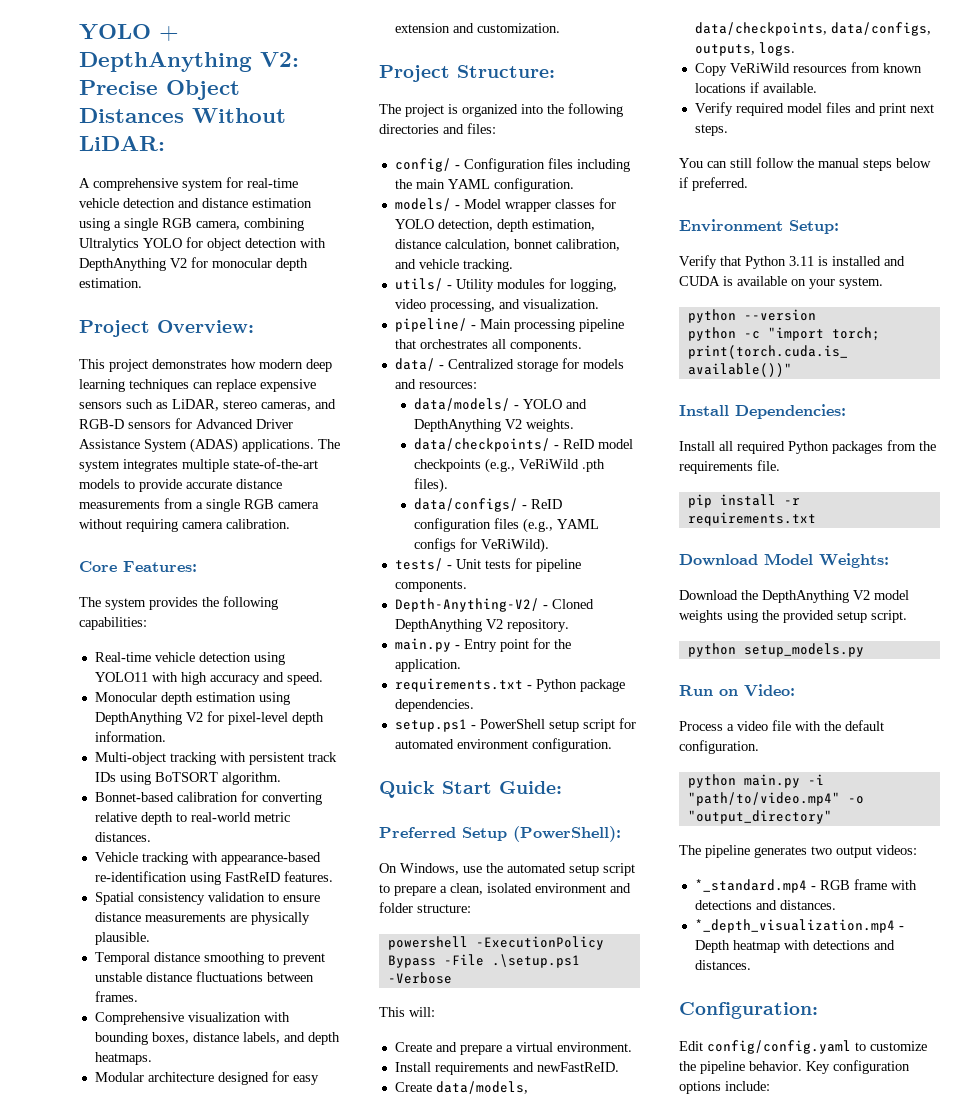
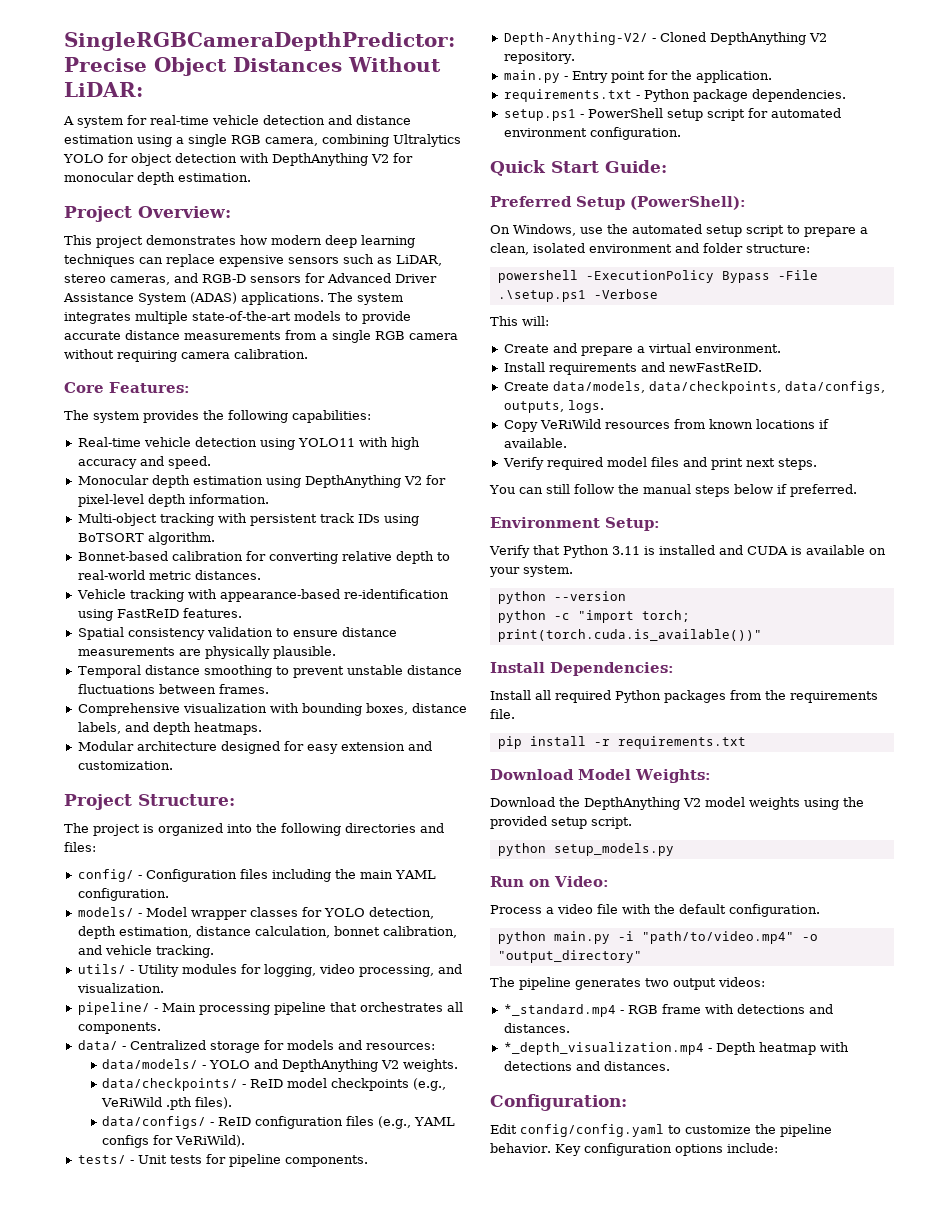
[79,24,179,41] [79,52,299,72] YOLO + DepthAnything V2: -> [64,32,455,51] SingleRGBCameraDepthPredictor:
[93,178,178,191] comprehensive -> (74, 120) none

